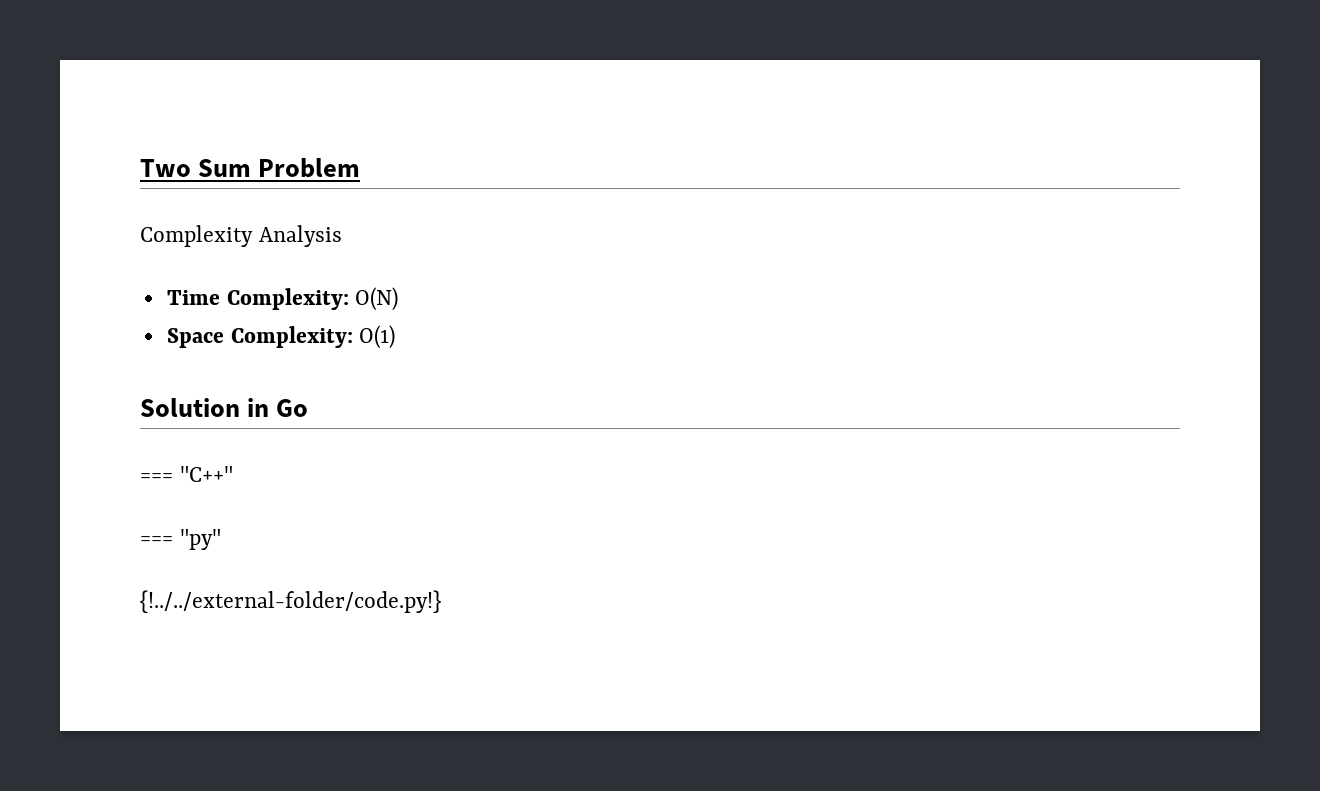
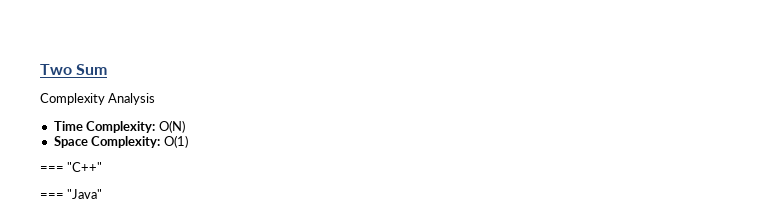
[258,158,361,178] Problem -> (108, 69) none
[140,398,309,417] // Solution in Go -> (188, 141) none
[179,529,221,550] [140,590,441,613] "py" // {!../../external-folder/code.py!} -> [67,189,103,199] "Java"

